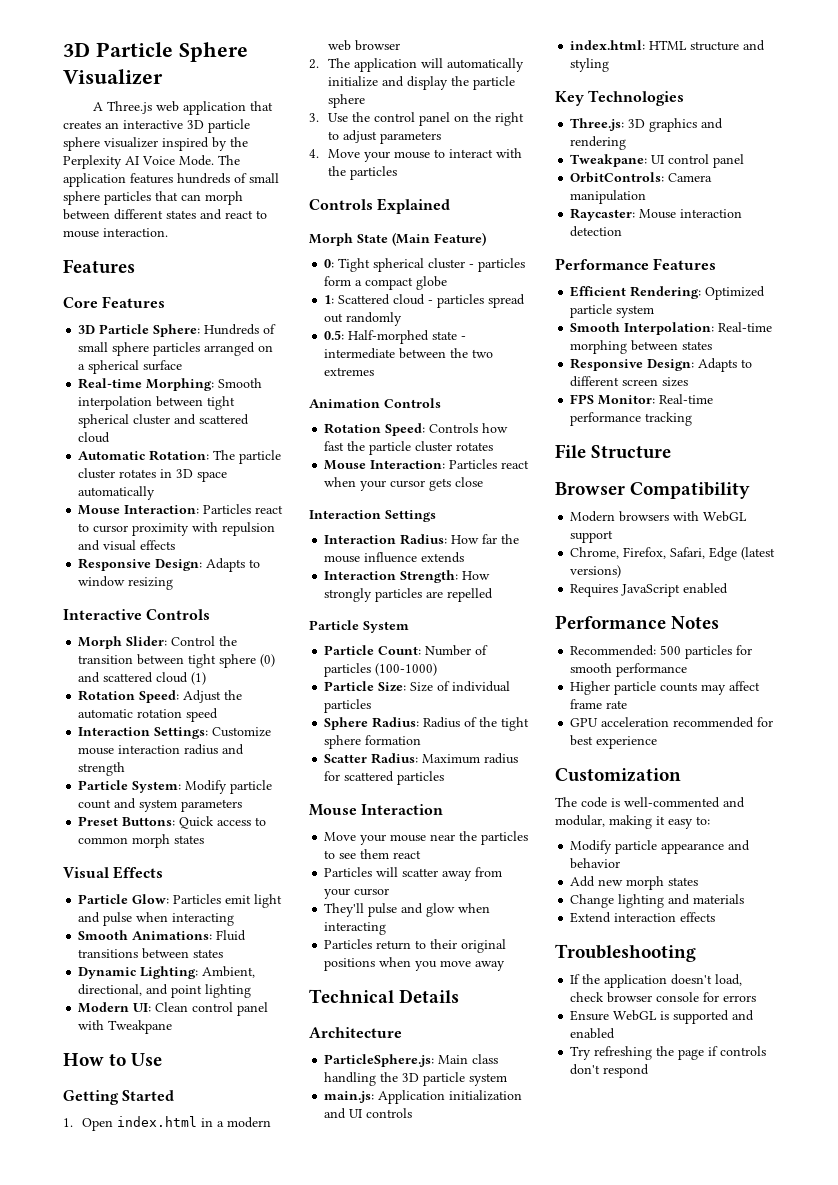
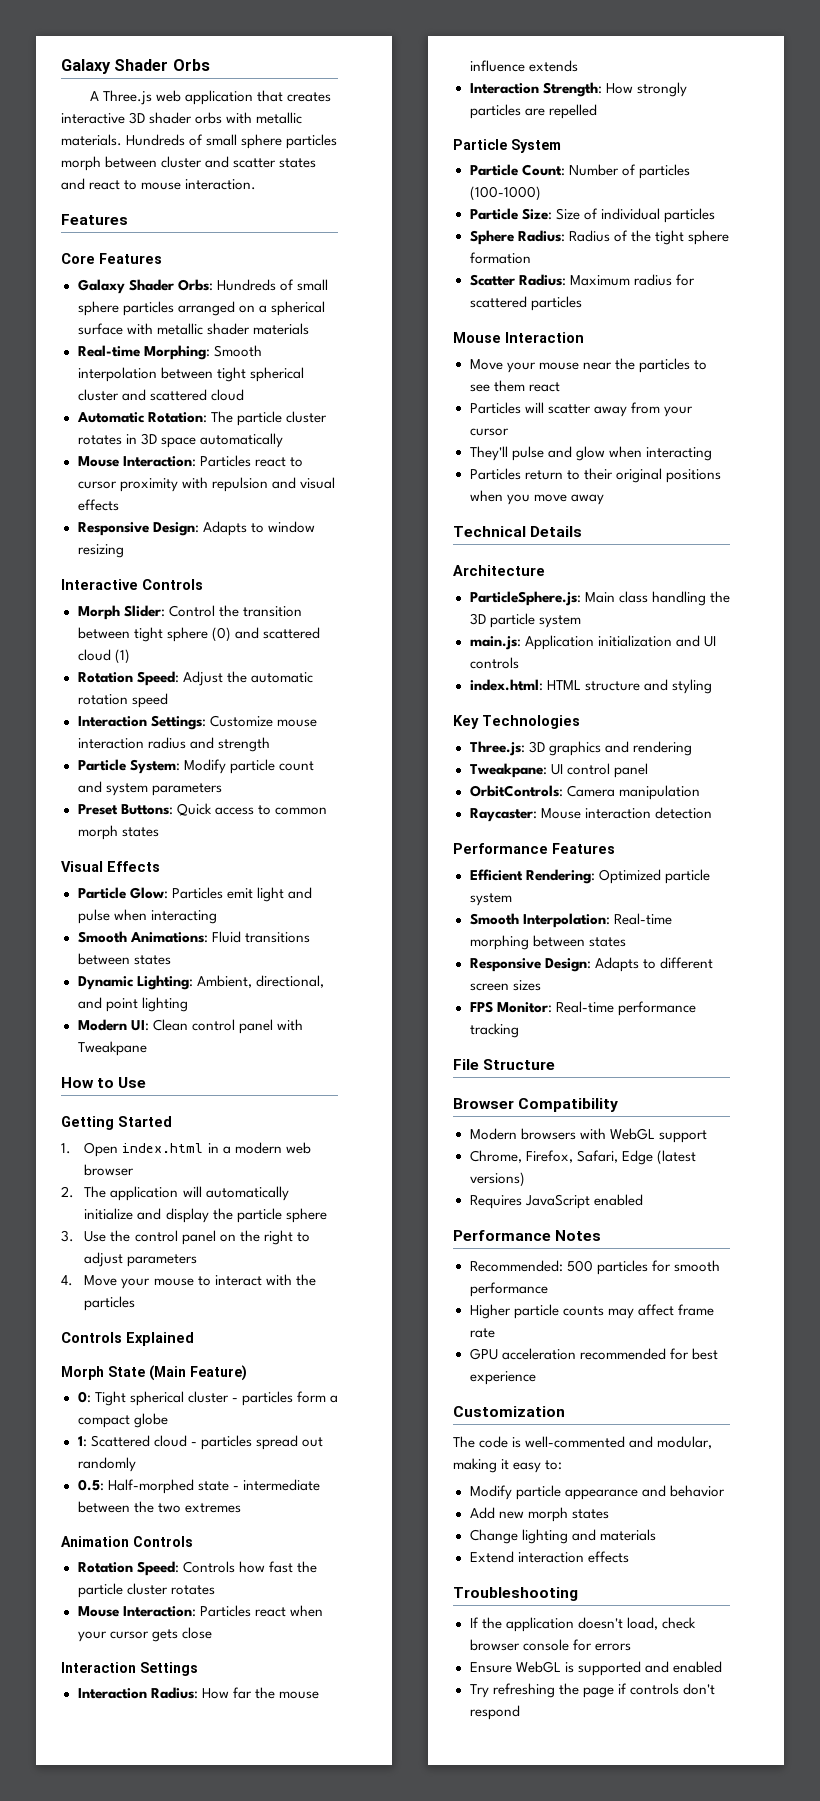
[63,42,248,62] [63,69,163,85] 3D Particle Sphere Visualizer -> [61,59,210,74] Galaxy Shader Orbs
[105,122,119,129] an -> (331, 97) none
[208,119,250,133] [63,137,248,151] [63,155,240,169] [63,173,279,187] [63,191,243,205] [63,209,163,220] particle sphere visualizer inspired by the Perplexity AI Voice Mode. The application features hundreds of small sphere particles that can morph between different -> [149,112,303,124] [61,134,338,149] [61,156,277,171] shader orbs with metallic materials. Hundreds of small sphere particles morph between cluster and scatter
[78,324,201,337] 3D Particle Sphere: -> [77,279,213,294] Galaxy Shader Orbs:
(183, 365) none -> [126,323,309,335] with metallic shader materials

